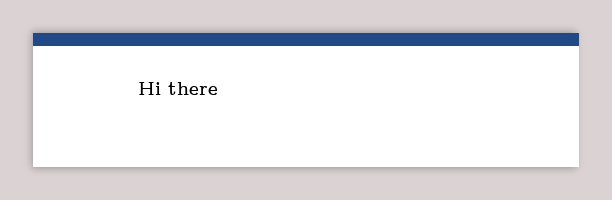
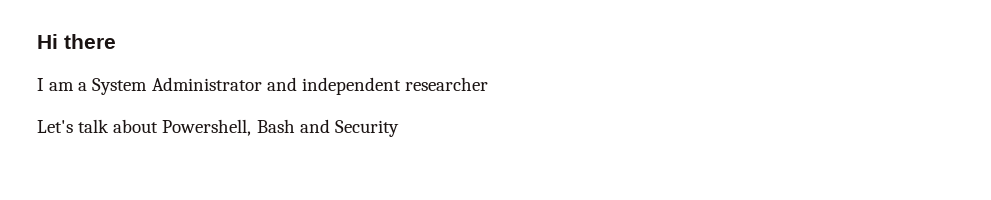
(218, 88) none -> [37,77,488,95] [37,119,399,137] // I am a System Administrator and independent researcher // Let's talk about Powershell, Bash and Security

